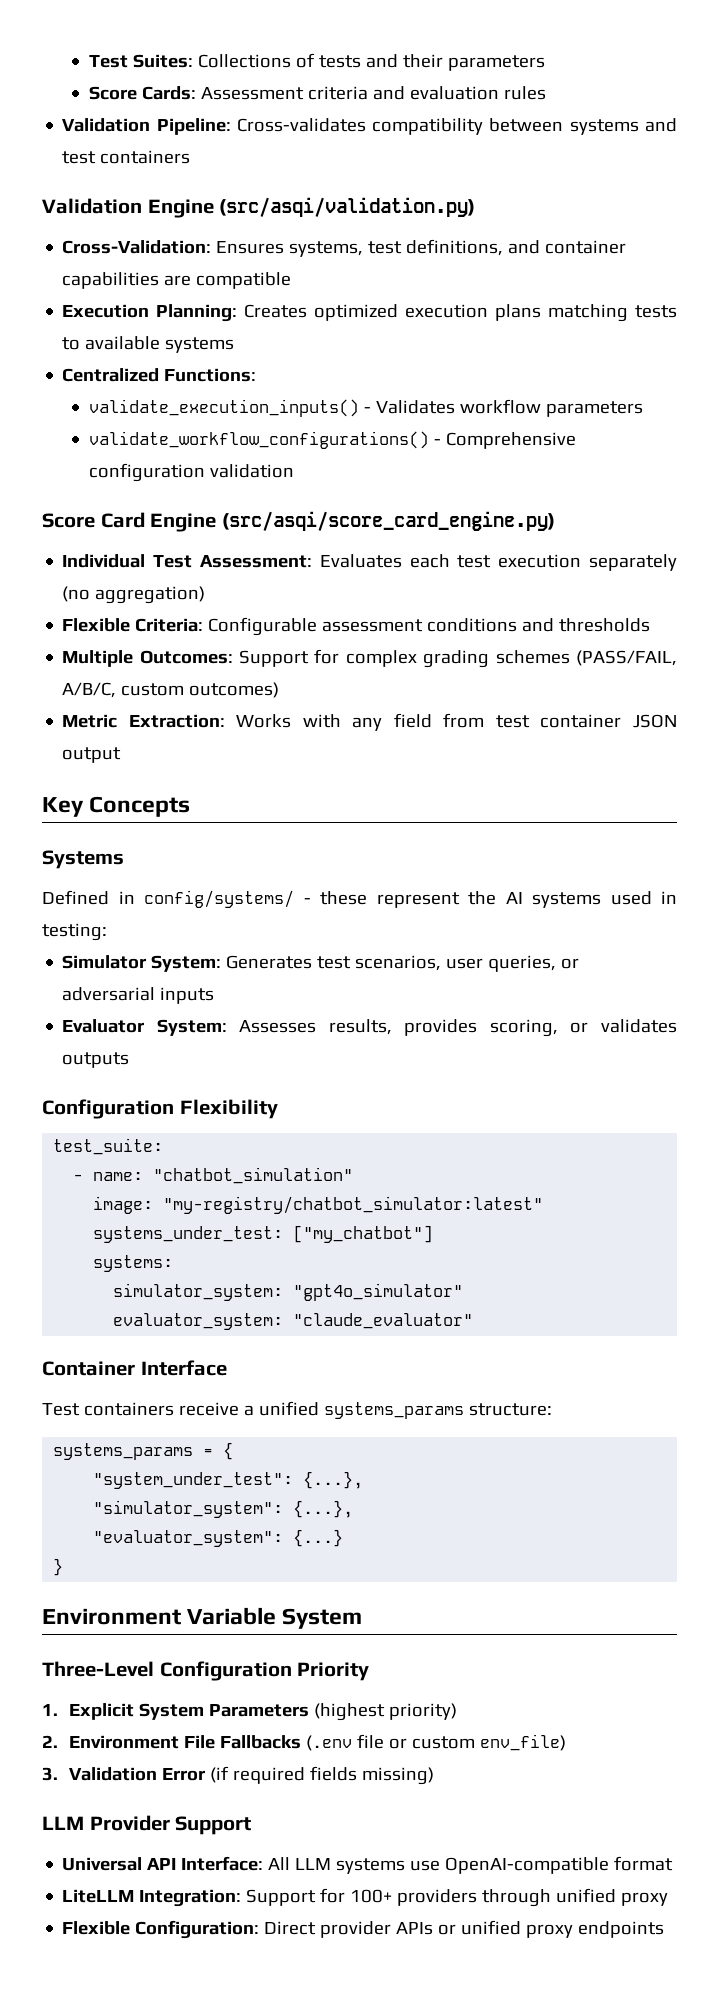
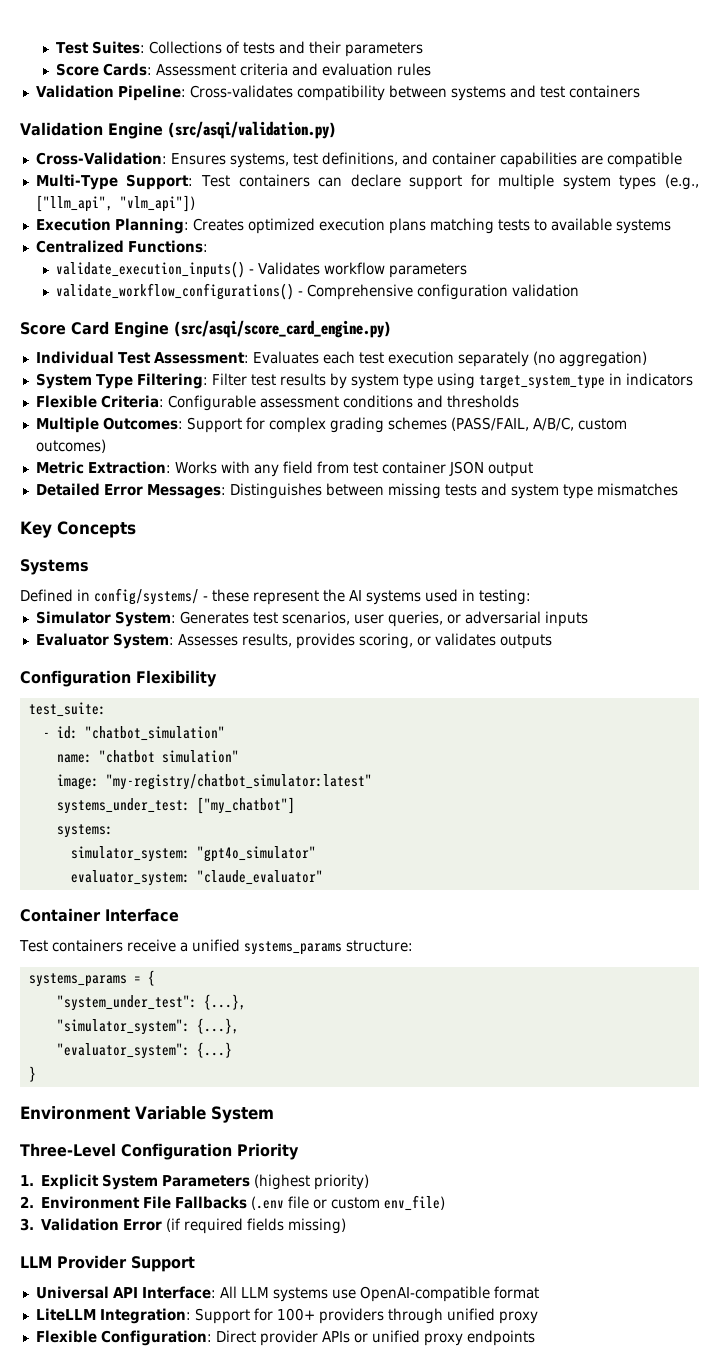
(292, 280) none -> [35,174,699,190] [35,195,195,212] // Multi-Type Support: Test containers can declare support for multiple system types (e.g., ["llm_api", "vlm_api"])
(206, 595) none -> [35,373,693,389] // System Type Filtering: Filter test results by system type using target_system_type in indicators
(122, 755) none -> [35,483,678,499] // Detailed Error Messages: Distinguishes between missing tests and system type mismatches
[93,1167,354,1184] name: "chatbot_simulation" -> [56,726,225,741] [56,750,239,763] id: "chatbot_simulation" // name: "chatbot simulation"

